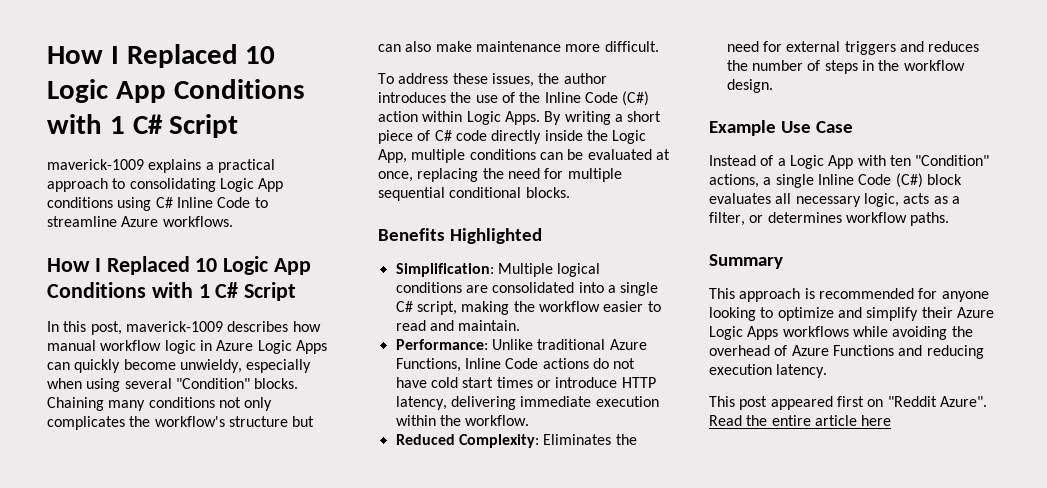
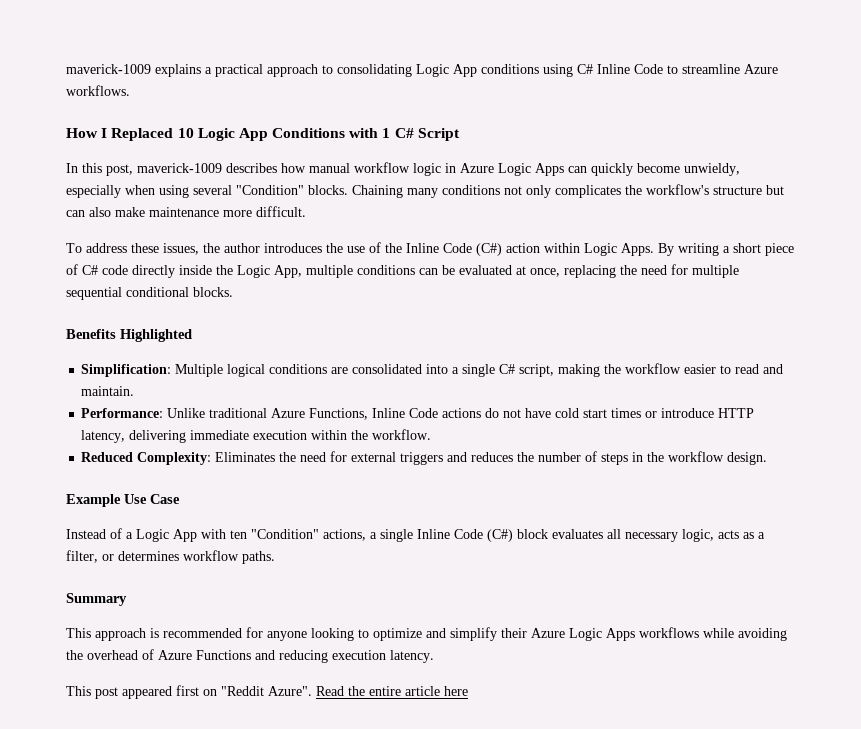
[47,44,276,68] [47,79,305,103] [47,114,239,138] How I Replaced 10 Logic App Conditions with 1 C# Script // -> (66, 69) none

